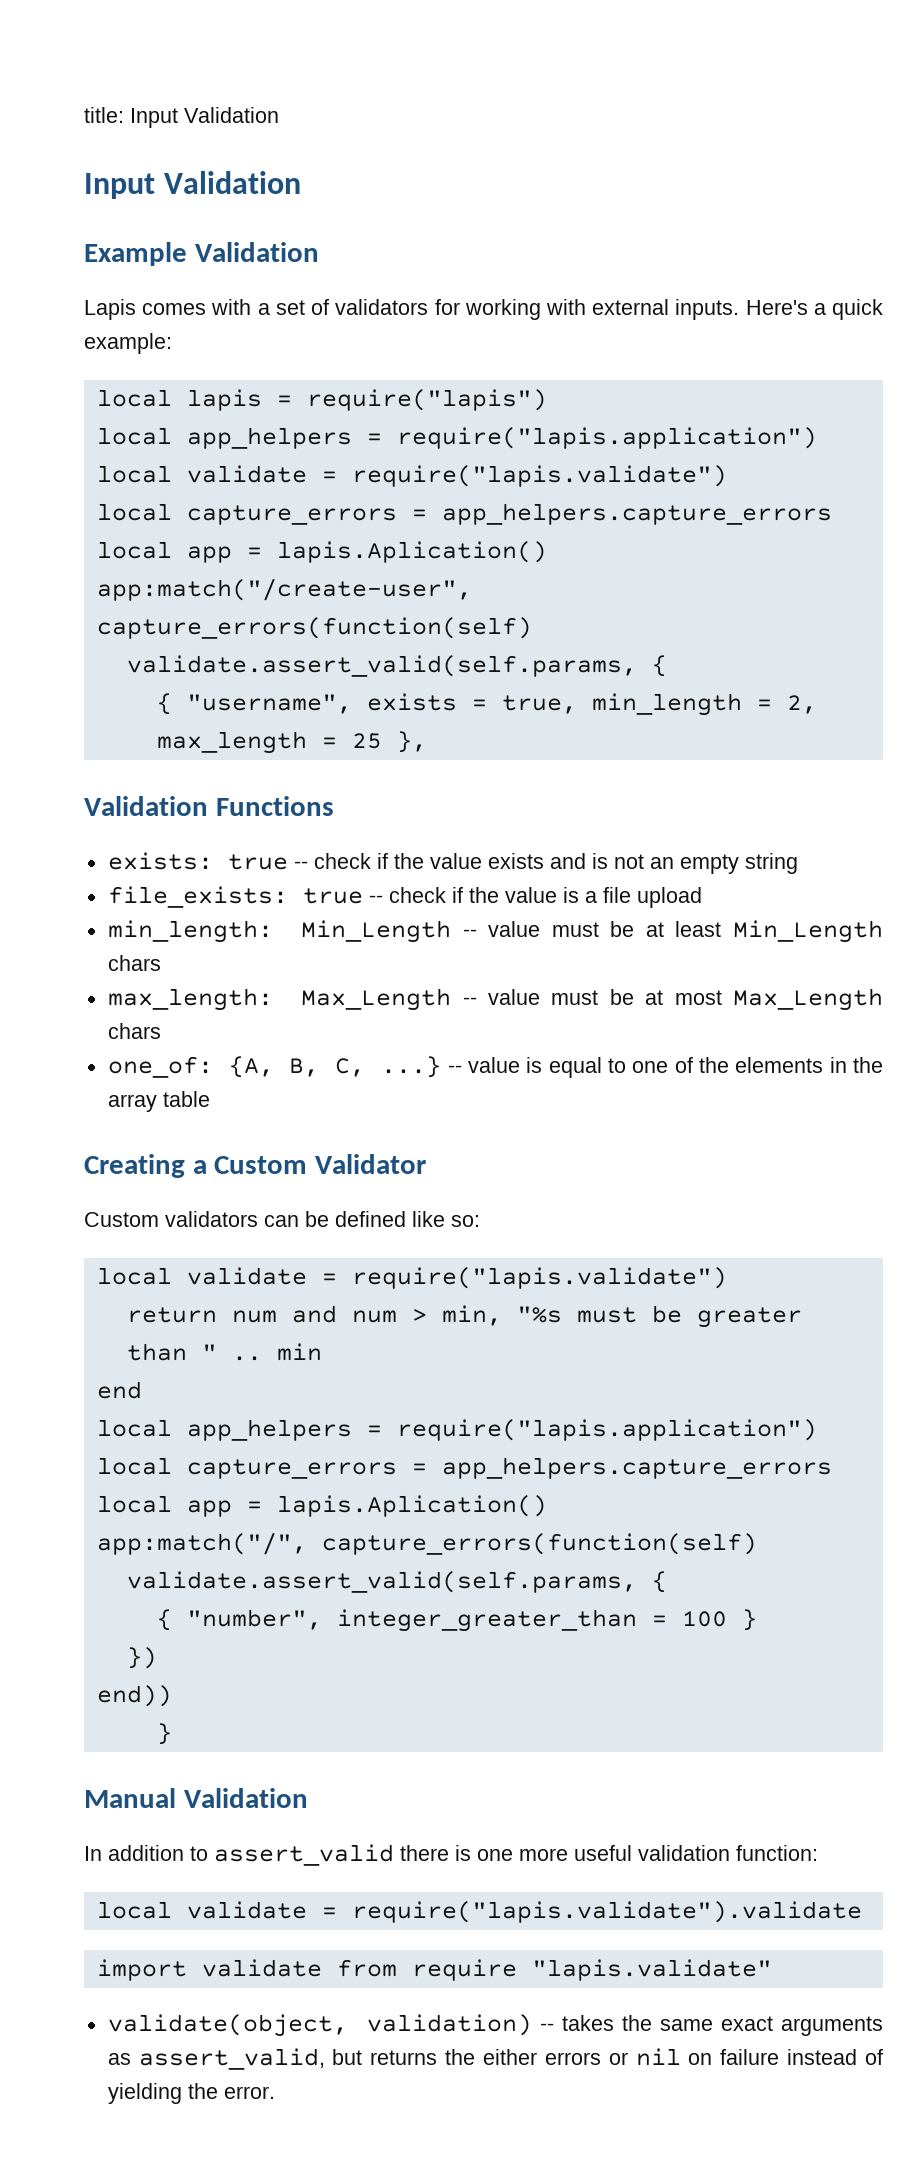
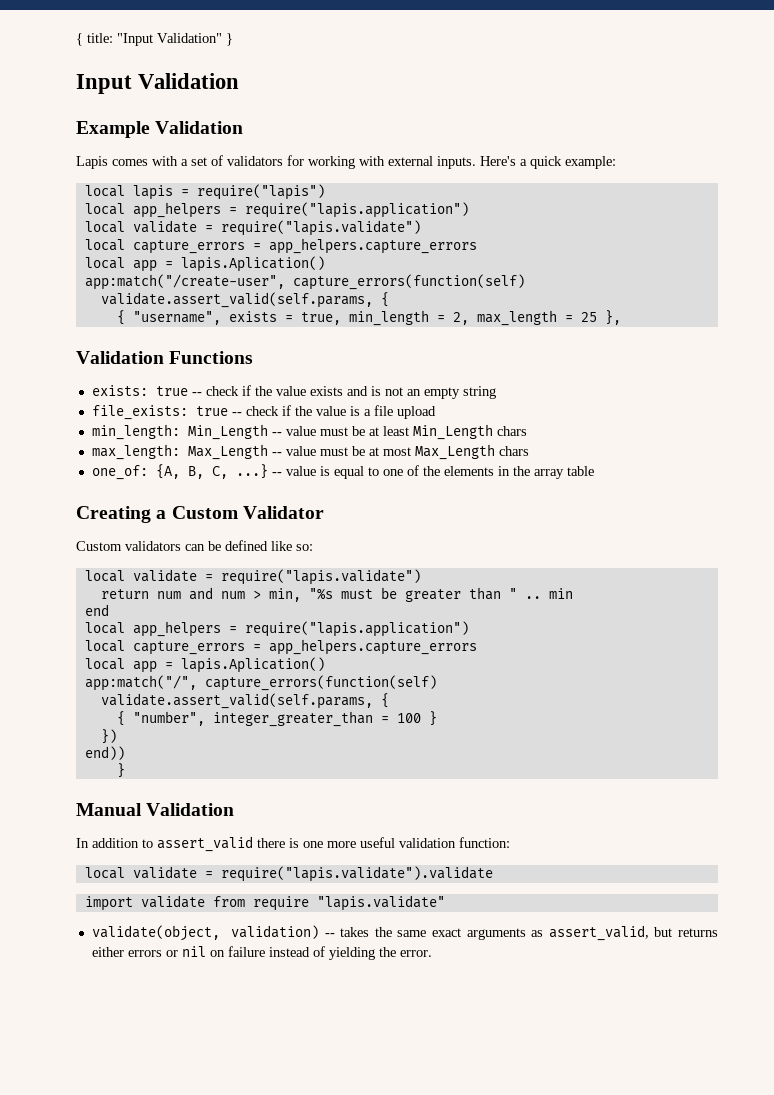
[84,107,279,128] title: Input Validation -> [76,33,233,46] { title: "Input Validation" }
[445,2049,476,2065] the -> (718, 932) none

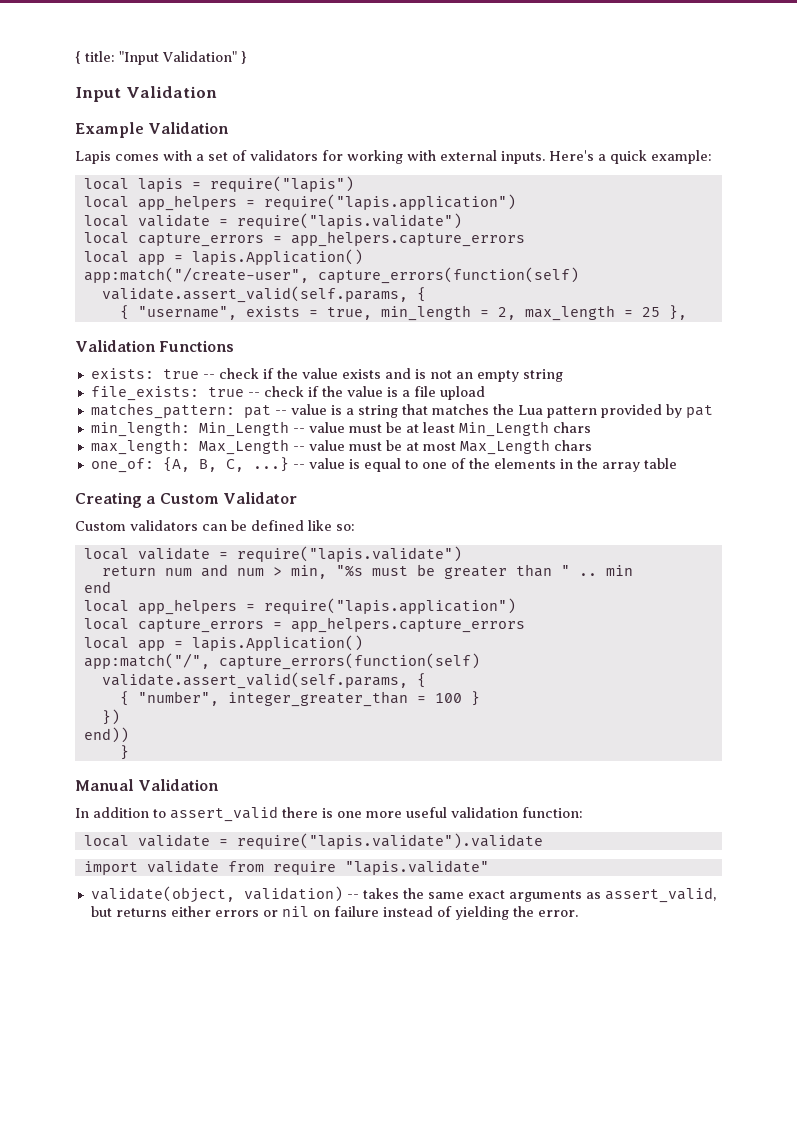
[180,256,325,272] lapis.Aplication() -> [191,249,363,265] lapis.Application()
(436, 412) none -> [90,403,713,419] // matches_pattern: pat -- value is a string that matches the Lua pattern provided by pat
[180,657,325,673] lapis.Aplication() -> [191,635,363,651] lapis.Application()

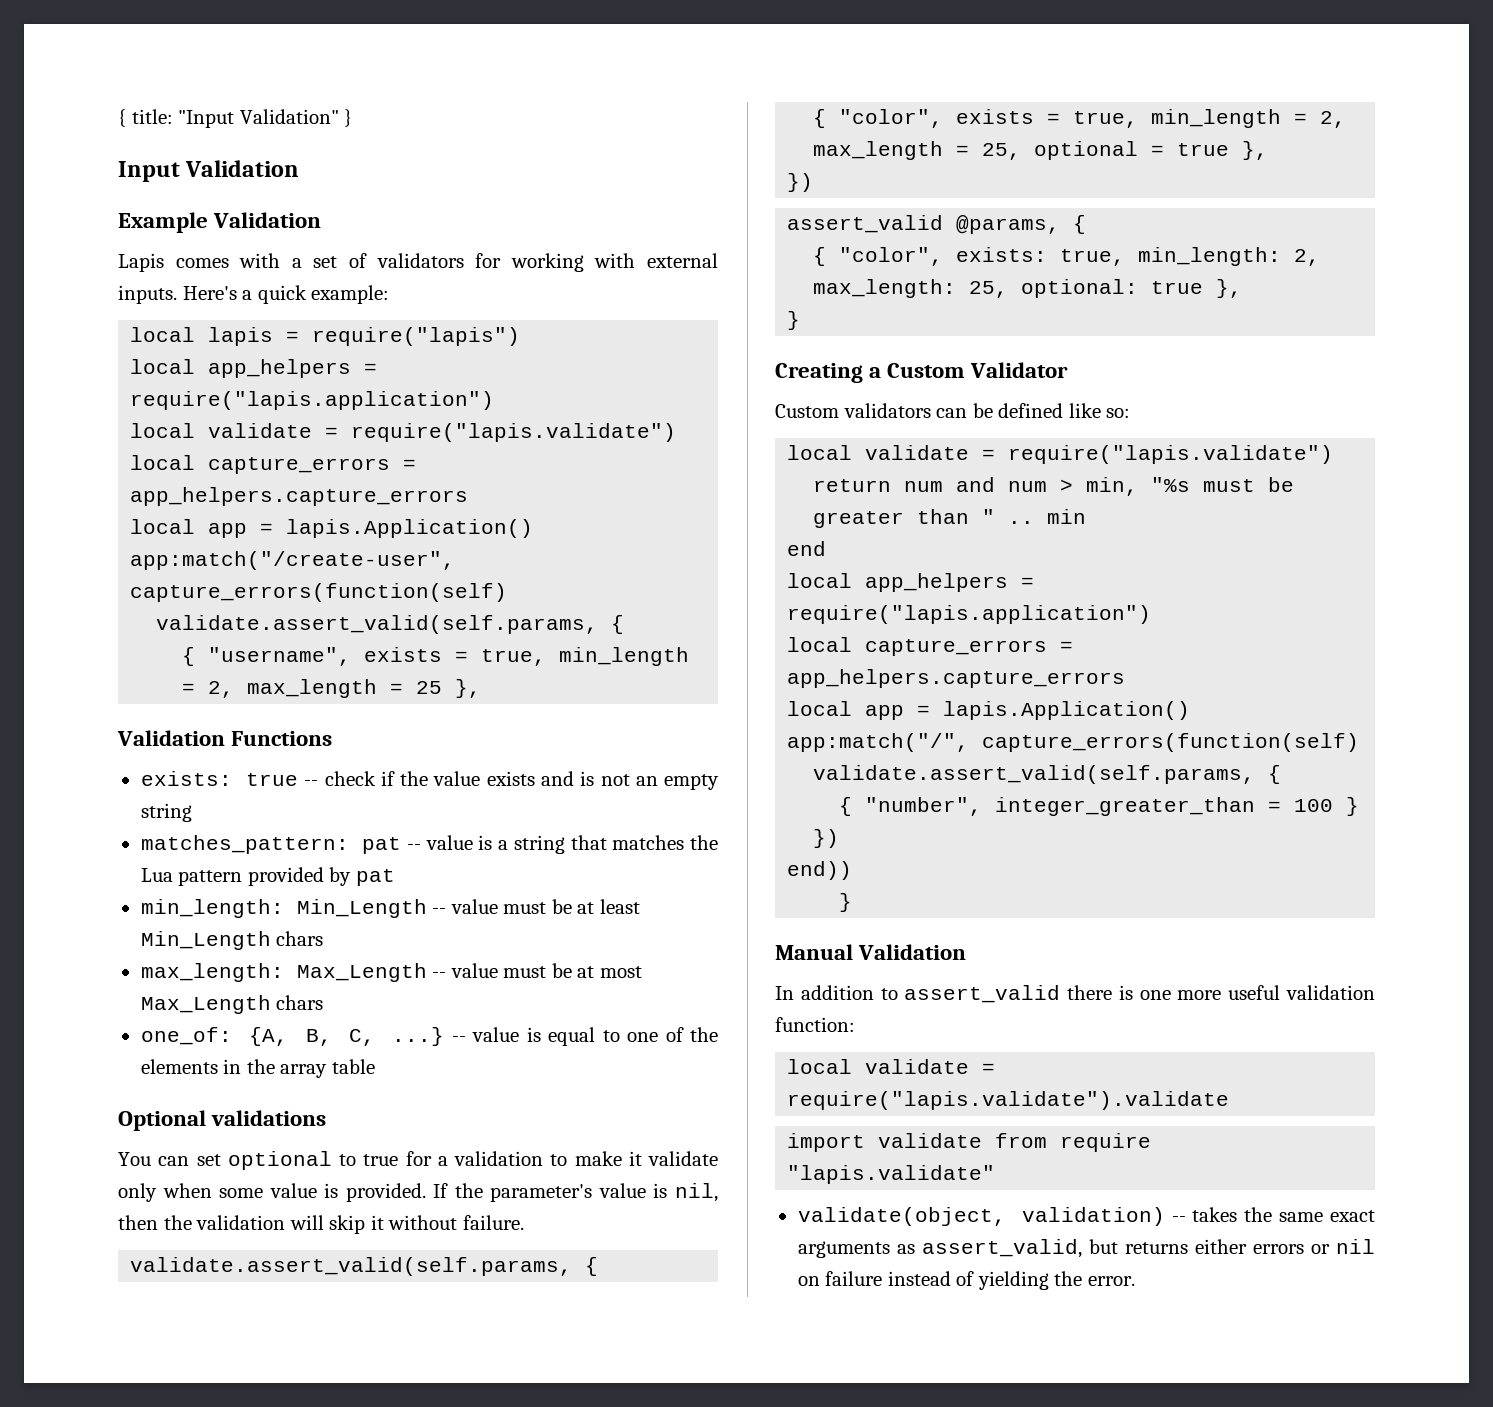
[90,386,485,401] // file_exists: true -- check if the value is a file upload -> (192, 812) none
(677, 463) none -> [118,1110,327,1131] [118,1151,718,1170] [118,1183,718,1202] [118,1215,524,1234] [130,1257,599,1276] [813,109,1347,128] [813,141,1269,160] [787,173,814,192] [787,215,1087,234] [813,247,1321,266] [813,279,1243,298] [787,311,801,330] // Optional validations // You can set optional to true for a validation to make it validate only when some value is provided. If the parameter's value is nil, then the validation will skip it without failure. // validate.assert_valid(self.params, { // { "color", exists = true, min_length = 2, max_length = 25, optional = true }, // }) // assert_valid @params, { // { "color", exists: true, min_length: 2, max_length: 25, optional: true }, // }

